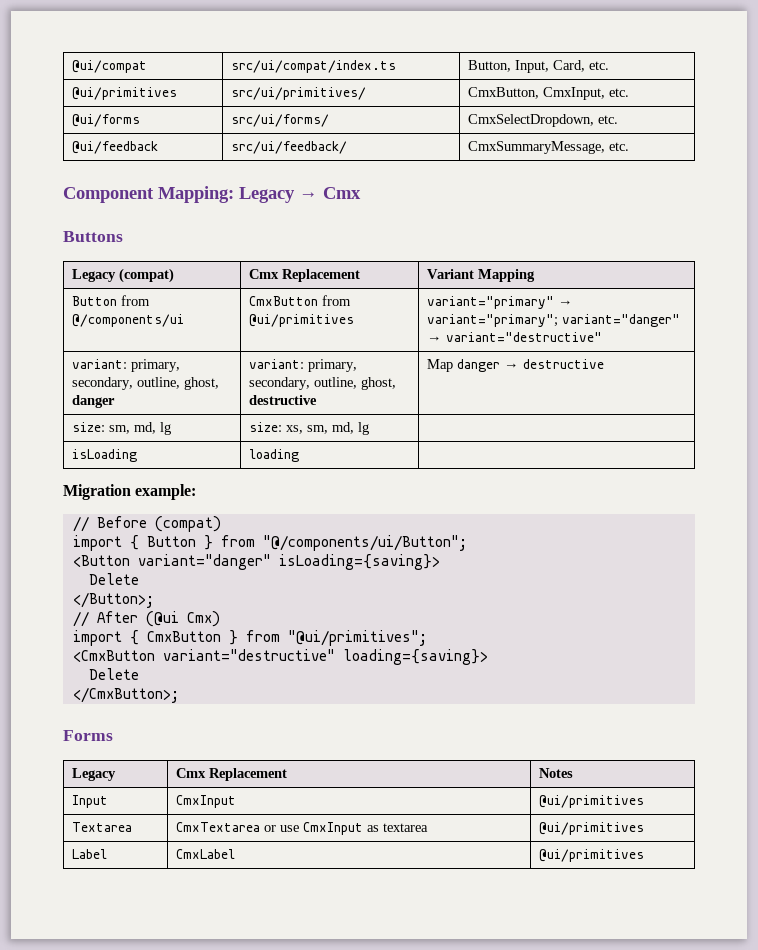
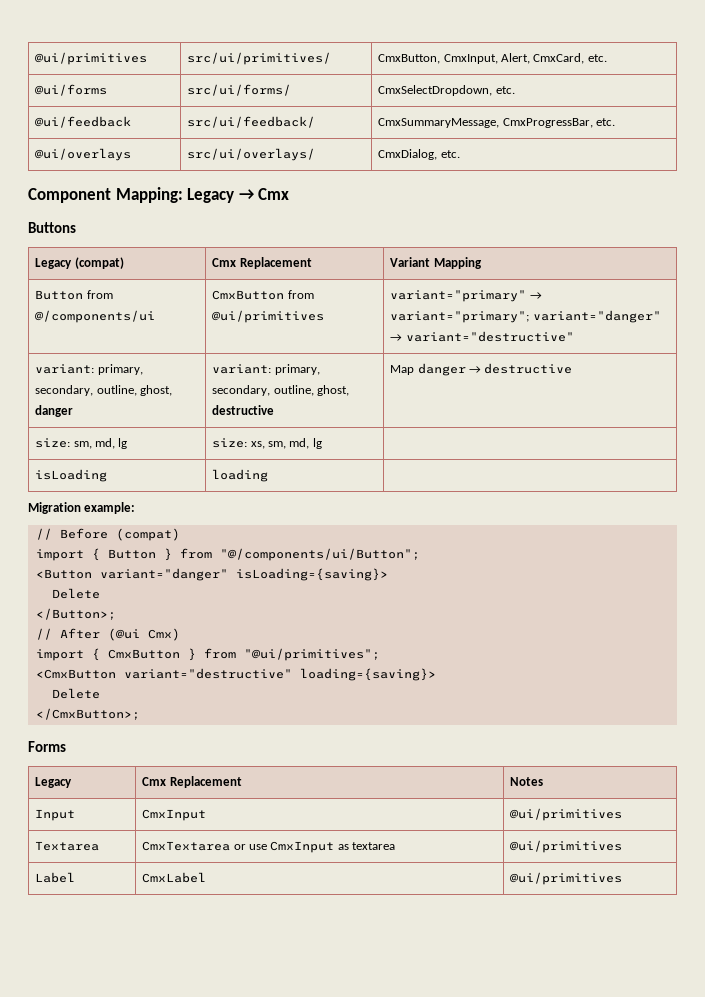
[72,60,148,73] [231,60,397,73] [468,60,610,73] @ui/compat | src/ui/compat/index.ts | Button, Input, Card, etc. // -> (35, 58) none
(606, 93) none -> [501,53,585,64] Alert, CmxCard,
(606, 147) none -> [502,118,616,128] [35,148,132,161] [187,148,316,161] [378,149,438,160] CmxProgressBar, etc. // @ui/overlays | src/ui/overlays/ | CmxDialog,

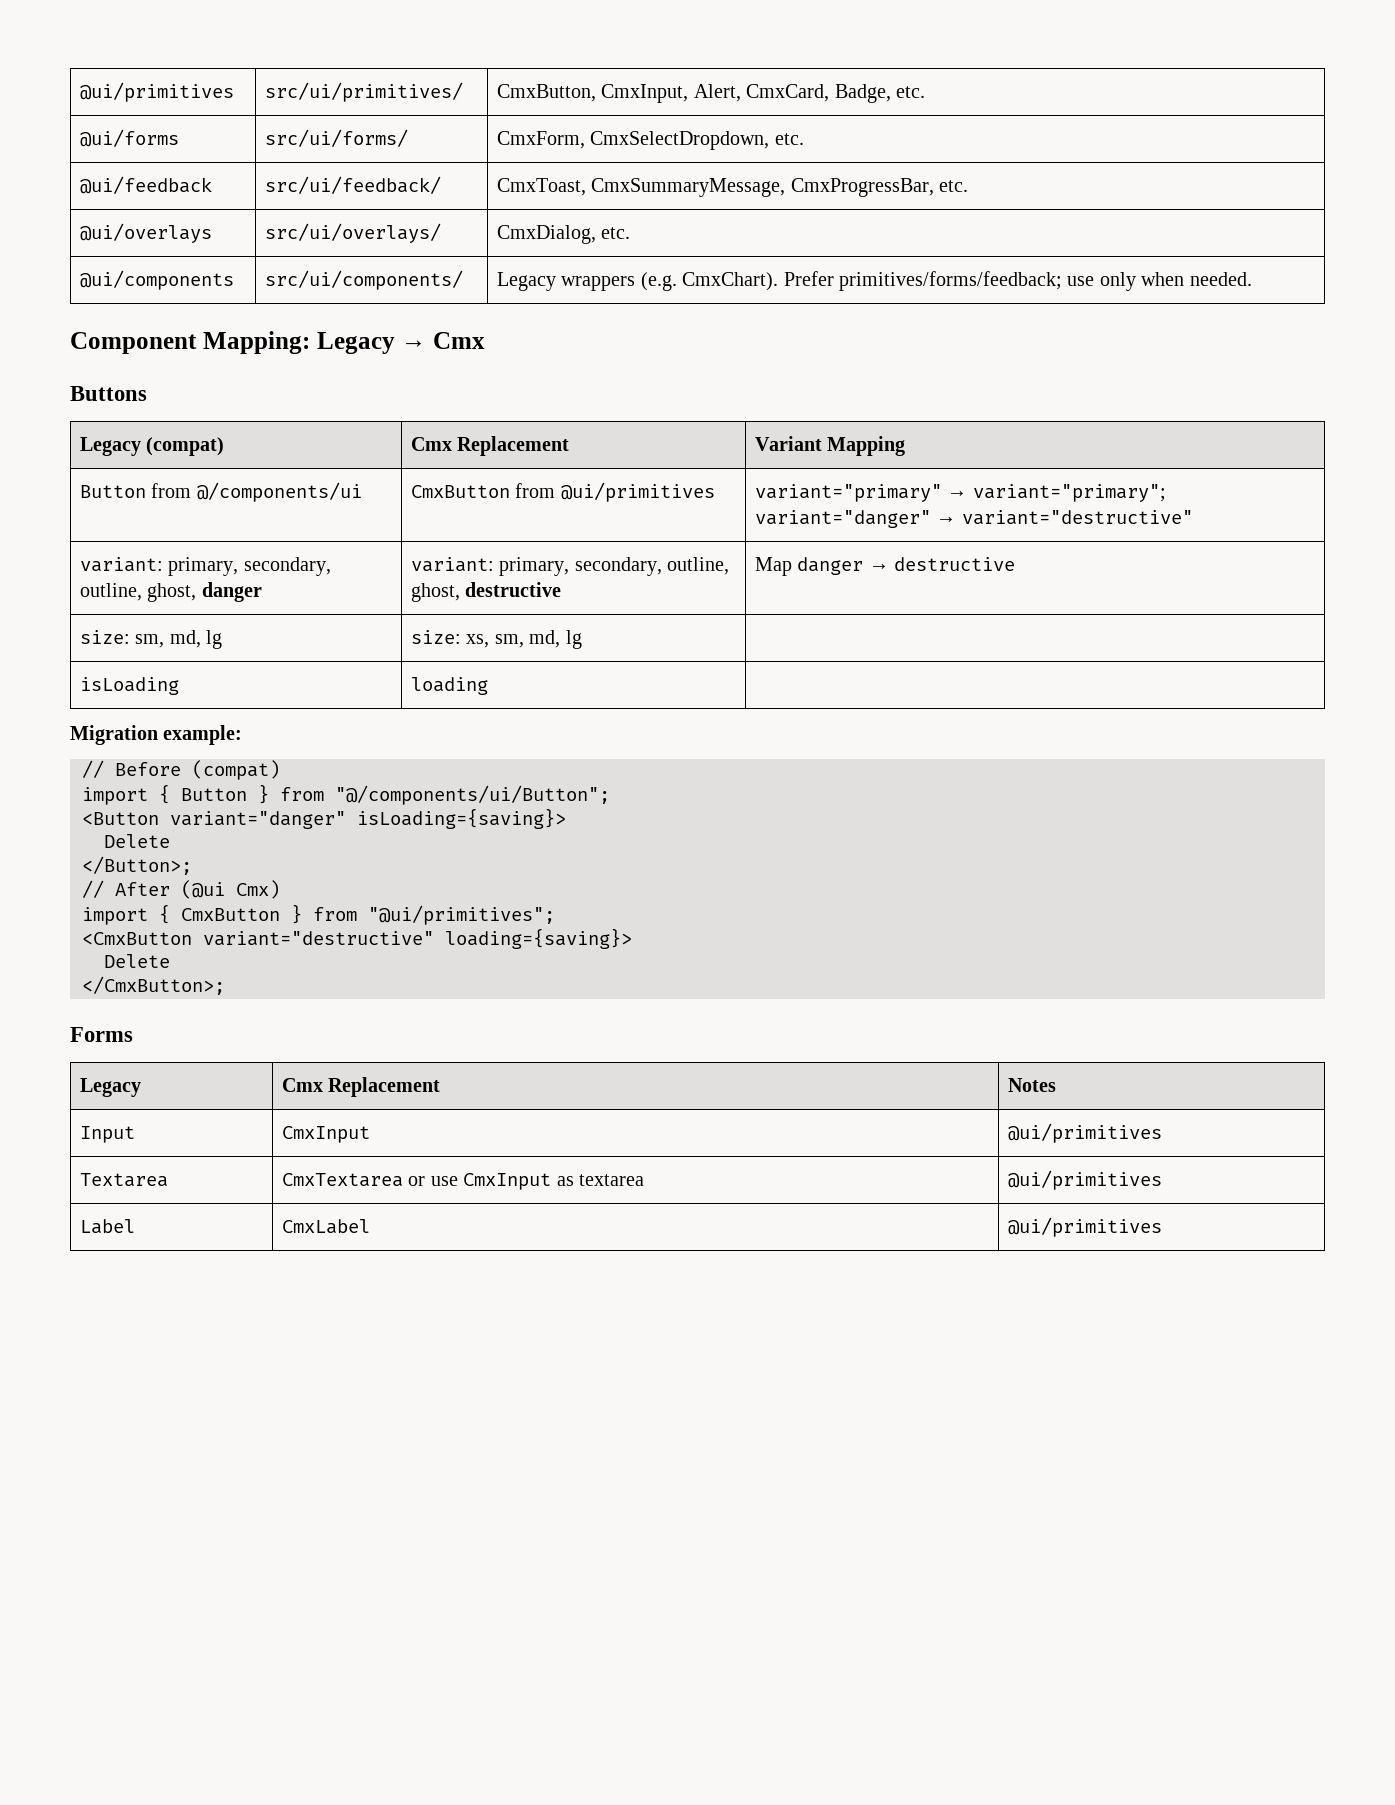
(585, 58) none -> [834,84,891,103] Badge,
(292, 90) none -> [497,131,586,149] CmxForm,
(316, 122) none -> [497,178,587,196] CmxToast,
(460, 154) none -> [80,270,235,290] [265,270,464,290] [497,271,1252,291] // @ui/components | src/ui/components/ | Legacy wrappers (e.g. CmxChart). Prefer primitives/forms/feedback; use only when needed.

